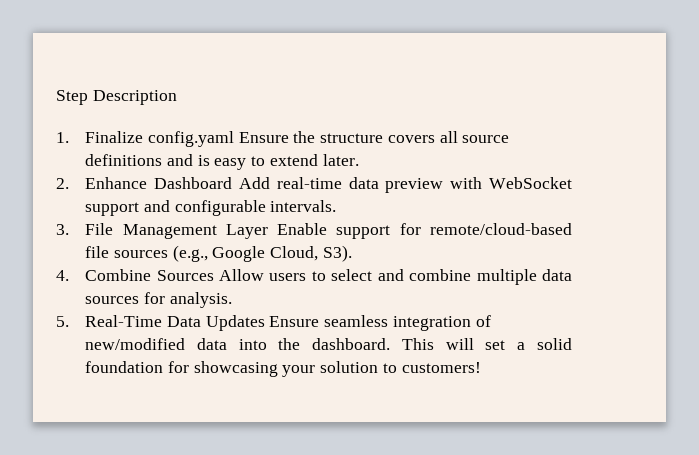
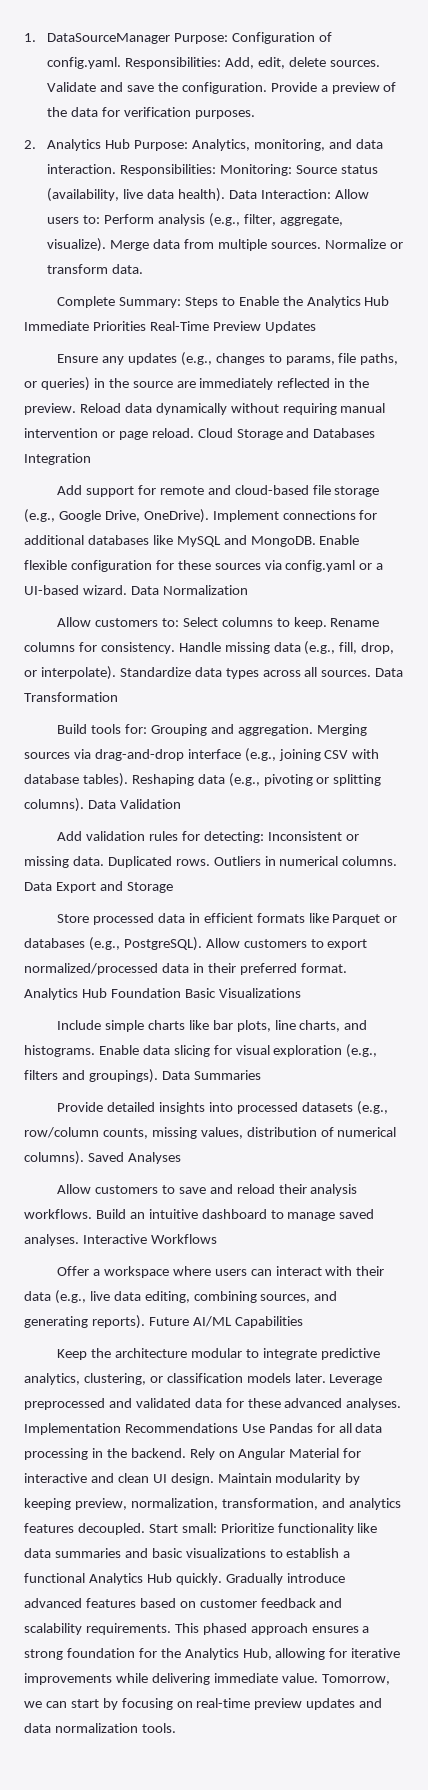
[56,90,177,105] [56,131,510,147] [85,154,359,170] [56,177,572,193] [85,200,337,216] [56,223,572,239] [85,245,352,262] [56,269,572,285] [85,292,232,308] [56,315,491,331] [85,338,572,350] [85,361,481,377] Step Description // 1. Finalize config.yaml Ensure the structure covers all source definitions and is easy to extend later. // 2. Enhance Dashboard Add real-time data preview with WebSocket support and configurable intervals. // 3. File Management Layer Enable support for remote/cloud-based file sources (e.g., Google Cloud, S3). // 4. Combine Sources Allow users to select and combine multiple data sources for analysis. // 5. Real-Time Data Updates Ensure seamless integration of new/modified data into the dashboard. This will set a solid foundation for showcasing your solution to customers! -> [24,32,332,44] [47,57,380,69] [47,82,397,94] [47,107,255,119] [24,139,383,151] [47,164,378,176] [47,188,369,202] [47,213,343,227] [47,238,403,252] [47,264,144,274] [57,296,390,308] [24,321,316,333] [57,352,399,366] [24,377,370,391] [24,403,386,415] [24,428,376,440] [24,453,91,465] [57,485,380,497] [24,509,378,523] [24,535,360,547] [24,560,384,572] [24,585,248,595] [57,617,380,629] [24,641,395,655] [24,666,404,680] [24,692,118,702] [57,724,367,736] [24,748,380,762] [24,773,382,787] [24,798,181,812] [57,831,359,843] [24,856,398,868] [24,881,173,893] [57,913,398,925] [24,937,368,951] [24,963,347,975] [24,988,301,1000] [57,1020,368,1032] [24,1044,378,1058] [24,1069,261,1083] [57,1101,388,1115] [24,1127,397,1139] [24,1151,181,1165] [57,1184,358,1196] [24,1209,375,1221] [24,1234,217,1246] [57,1266,385,1278] [24,1290,338,1304] [24,1315,303,1329] [57,1348,380,1360] [24,1373,383,1385] [24,1398,402,1410] [24,1423,383,1435] [24,1448,362,1460] [24,1473,361,1485] [24,1498,401,1510] [24,1523,378,1535] [24,1548,351,1558] [24,1573,345,1585] [24,1598,343,1608] [24,1623,370,1635] [24,1648,401,1660] [24,1673,390,1685] [24,1698,383,1710] [24,1723,176,1733] 1. DataSourceManager Purpose: Configuration of config.yaml. Responsibilities: Add, edit, delete sources. Validate and save the configuration. Provide a preview of the data for verification purposes. // 2. Analytics Hub Purpose: Analytics, monitoring, and data interaction. Responsibilities: Monitoring: Source status (availability, live data health). Data Interaction: Allow users to: Perform analysis (e.g., filter, aggregate, visualize). Merge data from multiple sources. Normalize or transform data. // Complete Summary: Steps to Enable the Analytics Hub Immediate Priorities Real-Time Preview Updates // Ensure any updates (e.g., changes to params, file paths, or queries) in the source are immediately reflected in the preview. Reload data dynamically without requiring manual intervention or page reload. Cloud Storage and Databases Integration // Add support for remote and cloud-based file storage (e.g., Google Drive, OneDrive). Implement connections for additional databases like MySQL and MongoDB. Enable flexible configuration for these sources via config.yaml or a UI-based wizard. Data Normalization // Allow customers to: Select columns to keep. Rename columns for consistency. Handle missing data (e.g., fill, drop, or interpolate). Standardize data types across all sources. Data Transformation // Build tools for: Grouping and aggregation. Merging sources via drag-and-drop interface (e.g., joining CSV with database tables). Reshaping data (e.g., pivoting or splitting columns). Data Validation // Add validation rules for detecting: Inconsistent or missing data. Duplicated rows. Outliers in numerical columns. Data Export and Storage // Store processed data in efficient formats like Parquet or databases (e.g., PostgreSQL). Allow customers to export normalized/processed data in their preferred format. Analytics Hub Foundation Basic Visualizations // Include simple charts like bar plots, line charts, and histograms. Enable data slicing for visual exploration (e.g., filters and groupings). Data Summaries // Provide detailed insights into processed datasets (e.g., row/column counts, missing values, distribution of numerical columns). Saved Analyses // Allow customers to save and reload their analysis workflows. Build an intuitive dashboard to manage saved analyses. Interactive Workflows // Offer a workspace where users can interact with their data (e.g., live data editing, combining sources, and generating reports). Future AI/ML Capabilities // Keep the architecture modular to integrate predictive analytics, clustering, or classification models later. Leverage preprocessed and validated data for these advanced analyses. Implementation Recommendations Use Pandas for all data processing in the backend. Rely on Angular Material for interactive and clean UI design. Maintain modularity by keeping preview, normalization, transformation, and analytics features decoupled. Start small: Prioritize functionality like data summaries and basic visualizations to establish a functional Analytics Hub quickly. Gradually introduce advanced features based on customer feedback and scalability requirements. This phased approach ensures a strong foundation for the Analytics Hub, allowing for iterative improvements while delivering immediate value. Tomorrow, we can start by focusing on real-time preview updates and data normalization tools.

